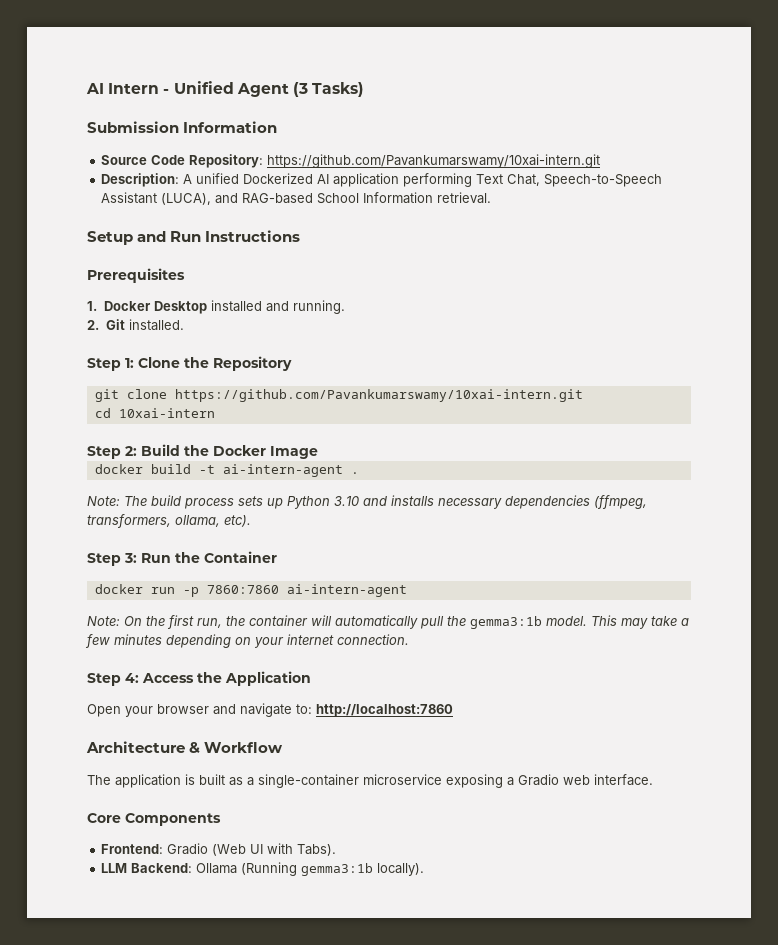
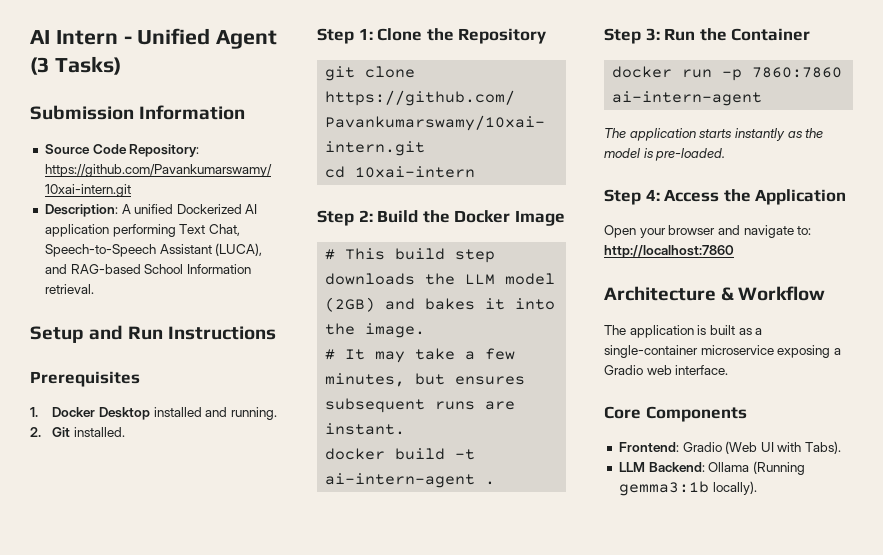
(318, 452) none -> [325,248,496,263] [325,273,556,285] [325,297,556,312] [325,323,426,338] [325,348,516,363] [325,373,526,387] [325,398,516,413] [325,423,406,435] // # This build step downloads the LLM model (2GB) and bakes it into the image. // # It may take a few minutes, but ensures subsequent runs are instant.
[87,495,647,509] [87,514,251,528] // Note: The build process sets up Python 3.10 and installs necessary dependencies (ffmpeg, transformers, ollama, etc). -> (496, 483) none
[87,615,689,629] [85,634,409,648] Note: On the first run, the container will automatically pull the gemma3:1b model. This may take a few minutes depending on your internet connection. -> [604,128,824,141] [604,148,726,161] The application starts instantly as the model is pre-loaded.

